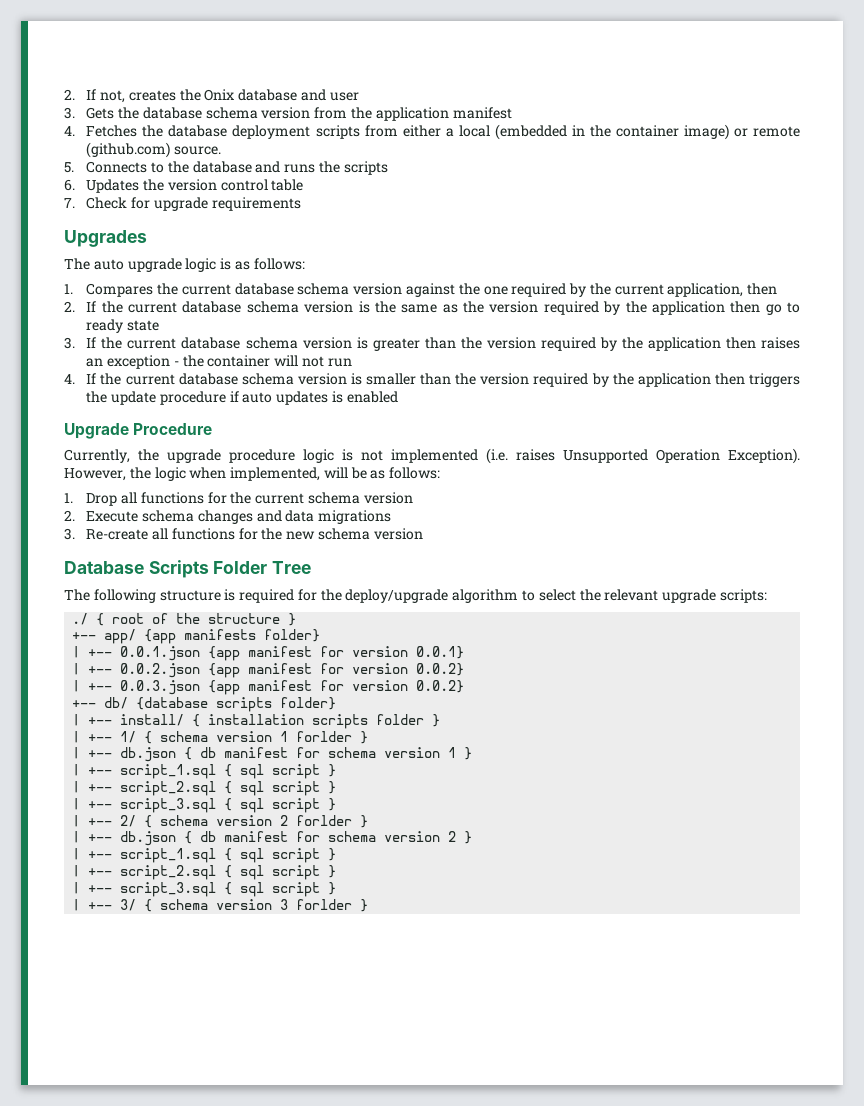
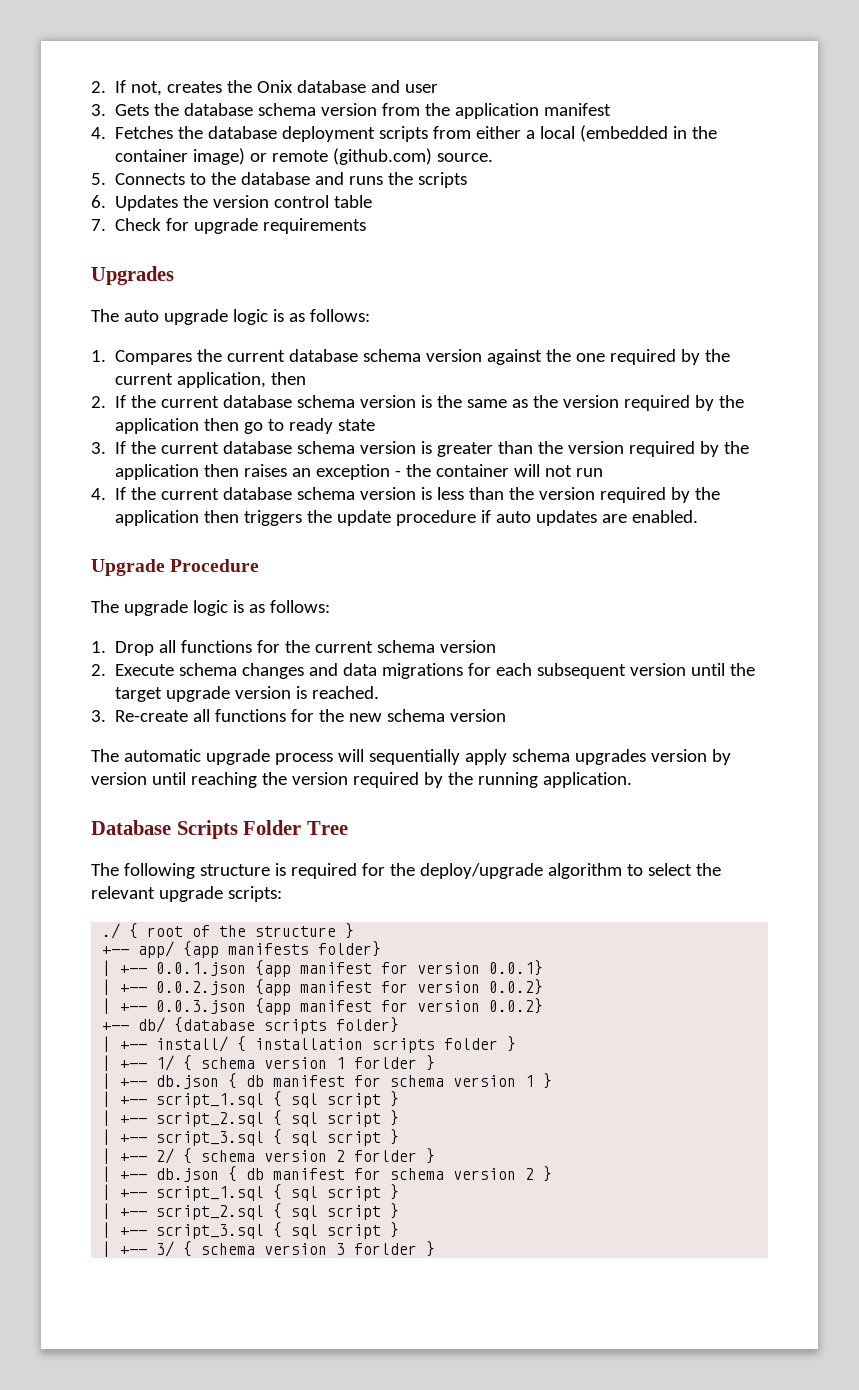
[366,373,417,385] smaller -> [437,487,465,500] less
[332,391,398,403] is enabled -> [602,510,699,523] are enabled.
[64,448,800,464] [64,467,367,481] Currently, the upgrade procedure logic is not implemented (i.e. raises Unsupported Operation Exception). However, the logic when implemented, will be -> [91,600,244,616] The upgrade logic is
(392, 517) none -> [468,663,756,679] [115,686,380,702] for each subsequent version until the target upgrade version is reached.
(423, 534) none -> [91,749,731,765] [91,772,632,788] // The automatic upgrade process will sequentially apply schema upgrades version by version until reaching the version required by the running application.

